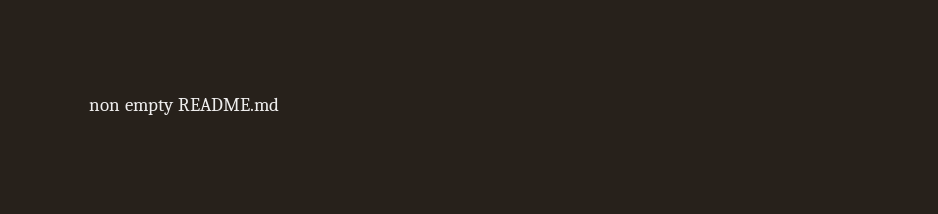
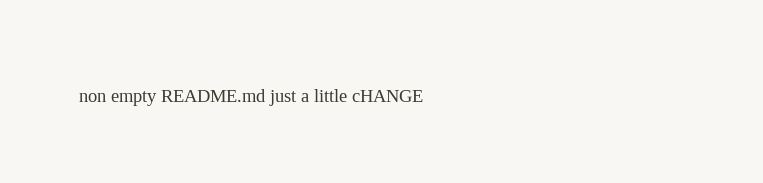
(280, 104) none -> [269,89,423,106] just a little cHANGE

